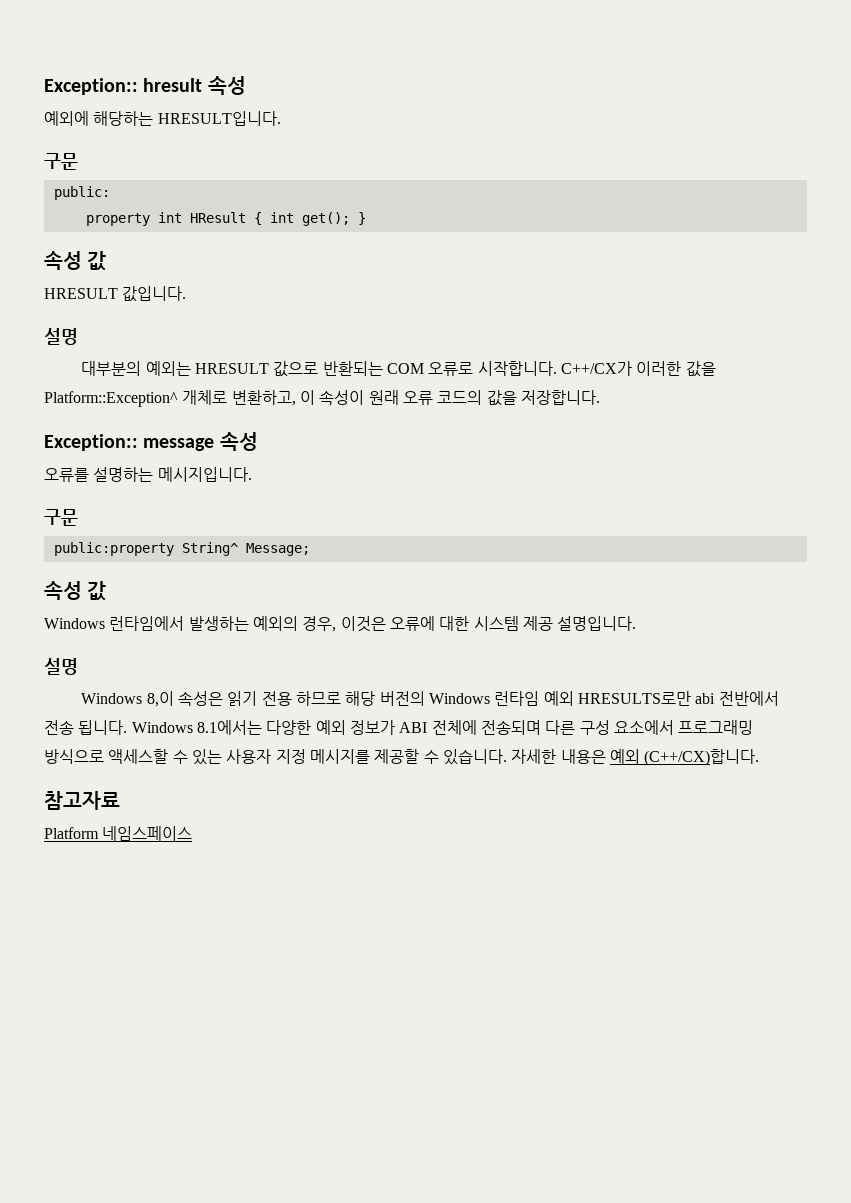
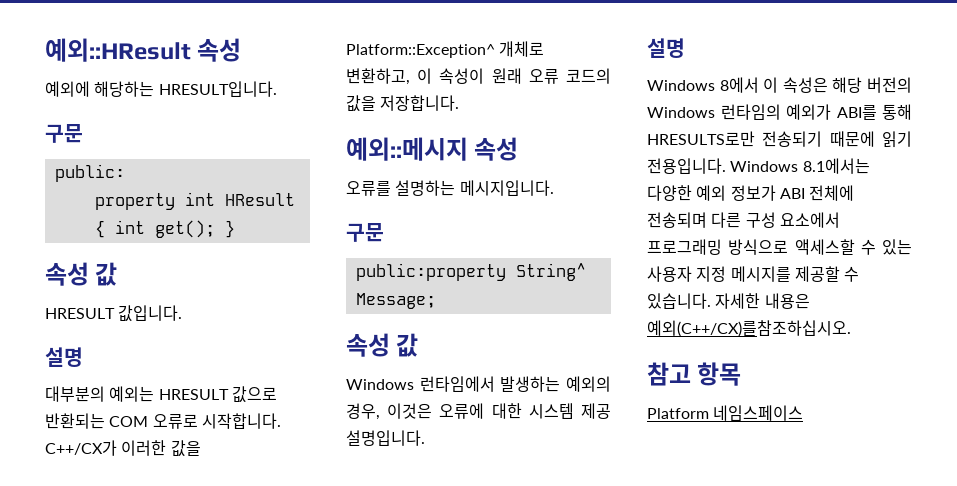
[44,78,203,95] Exception:: hresult -> [45,38,191,62] 예외::HResult
[44,434,215,451] Exception:: message -> [346,137,468,161] 예외::메시지
[146,691,779,707] [44,720,128,735] 8,이 속성은 읽기 전용 하므로 해당 버전의 Windows 런타임 예외 HRESULTS로만 abi 전반에서 전송 됩니다. -> [719,77,912,93] [647,104,912,120] [647,131,912,148] [647,158,726,174] 8에서 이 속성은 해당 버전의 Windows 런타임의 예외가 ABI를 통해 HRESULTS로만 전송되기 때문에 읽기 전용입니다.
[609,749,760,766] [44,791,120,810] 예외 (C++/CX)합니다. // 참고자료 -> [647,320,851,337] [647,362,742,386] 예외(C++/CX)를참조하십시오. // 참고 항목

